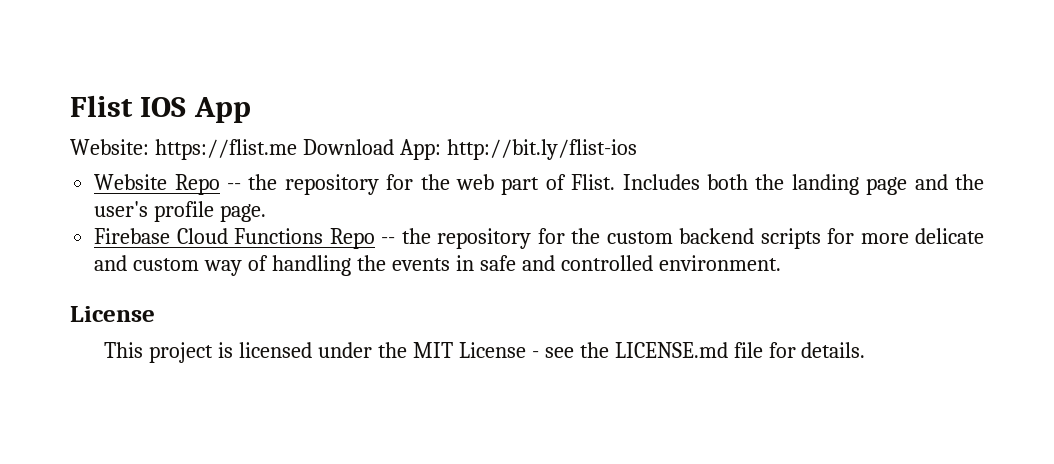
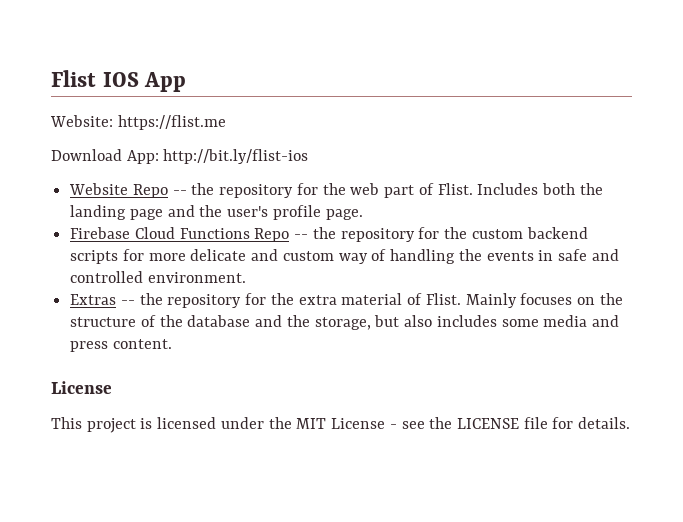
(297, 149) none -> (226, 122) //
(781, 263) none -> [70,293,623,308] [70,315,619,330] [70,339,172,352] // Extras -- the repository for the extra material of Flist. Mainly focuses on the structure of the database and the storage, but also includes some media and press content.
[614,342,728,358] LICENSE.md -> [456,418,519,429] LICENSE

